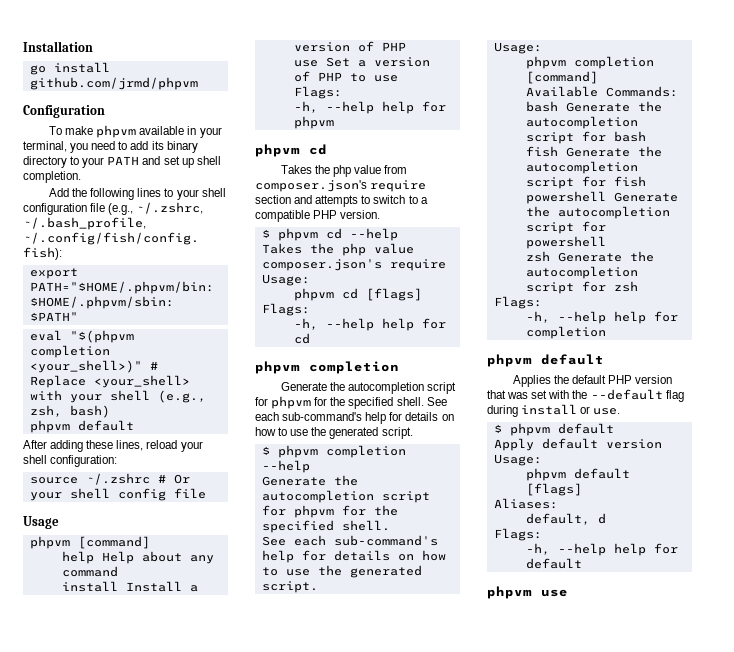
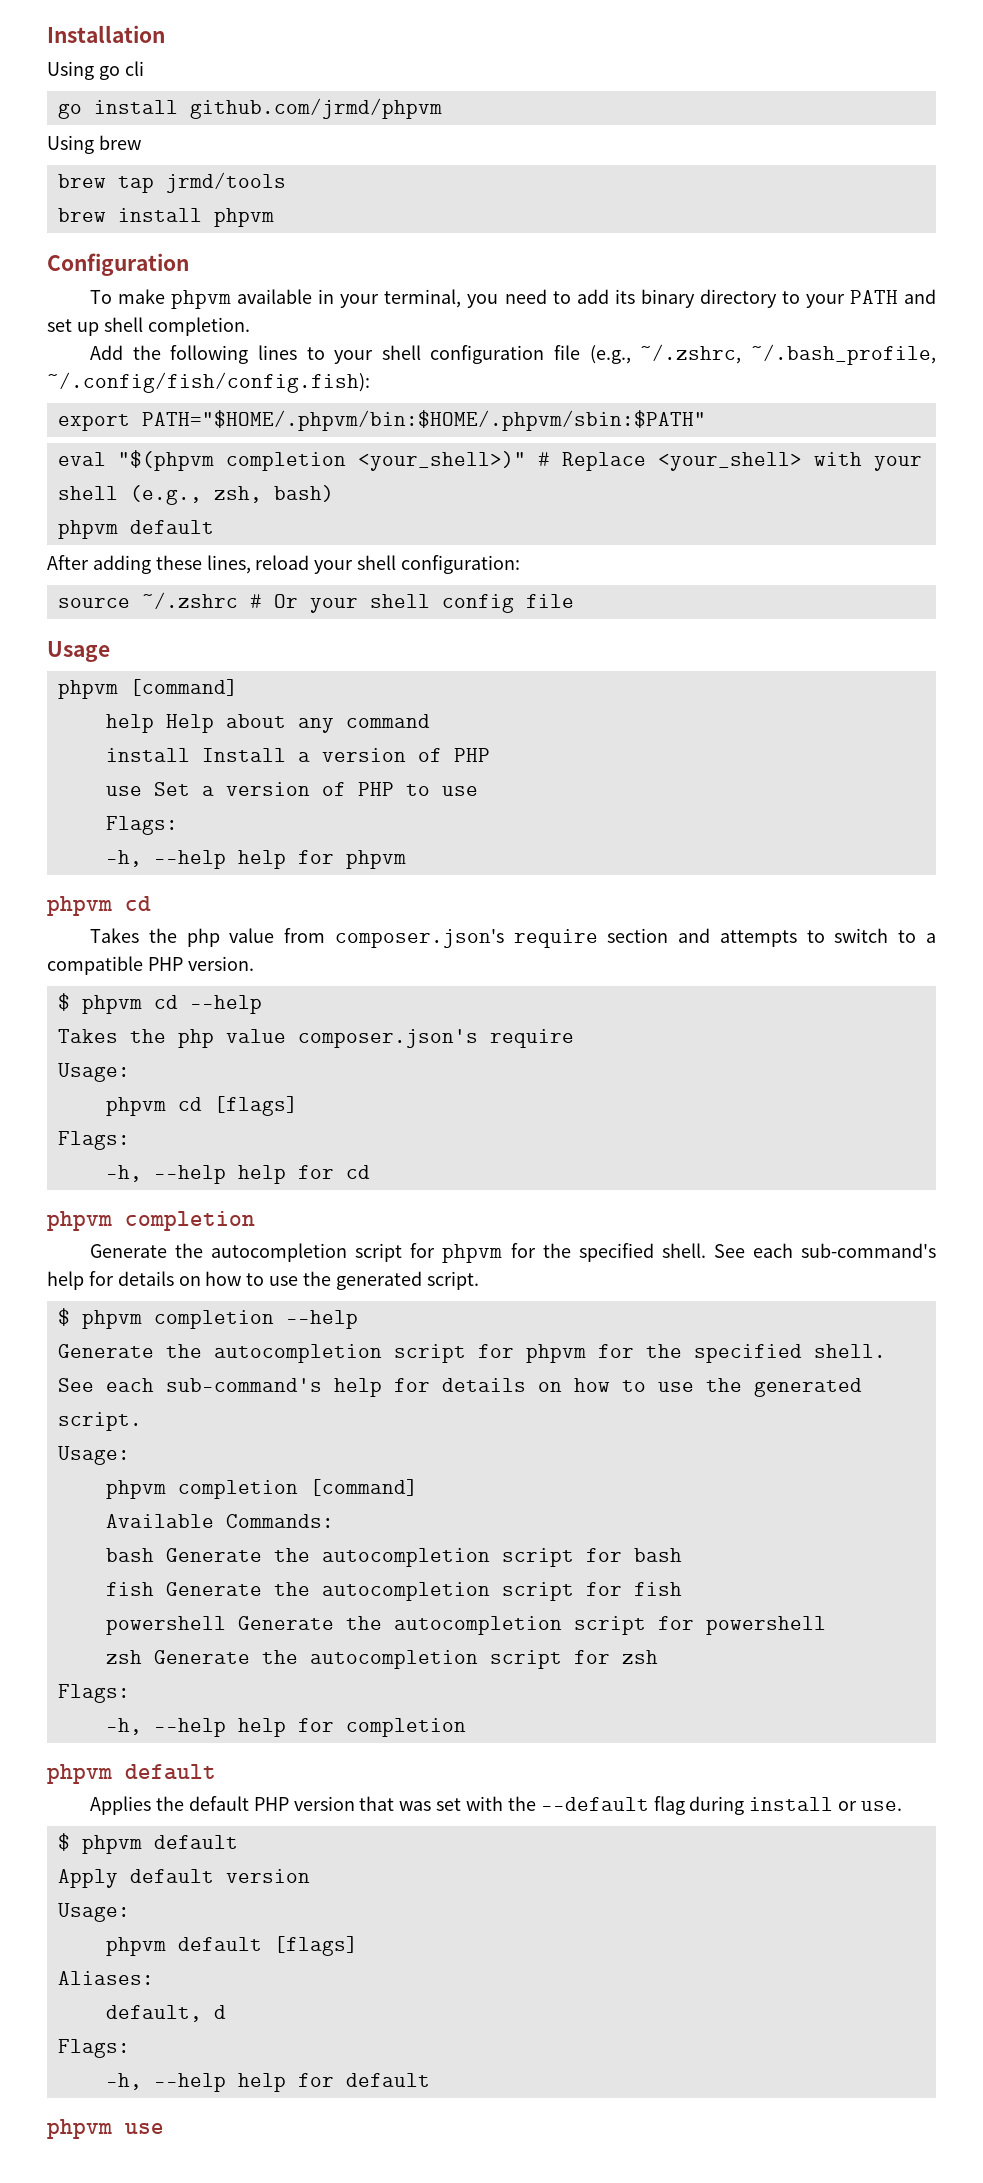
(93, 46) none -> [47,61,144,80] // Using go cli
(198, 83) none -> [47,135,141,154] [57,172,286,193] [57,208,274,227] // Using brew // brew tap jrmd/tools // brew install phpvm

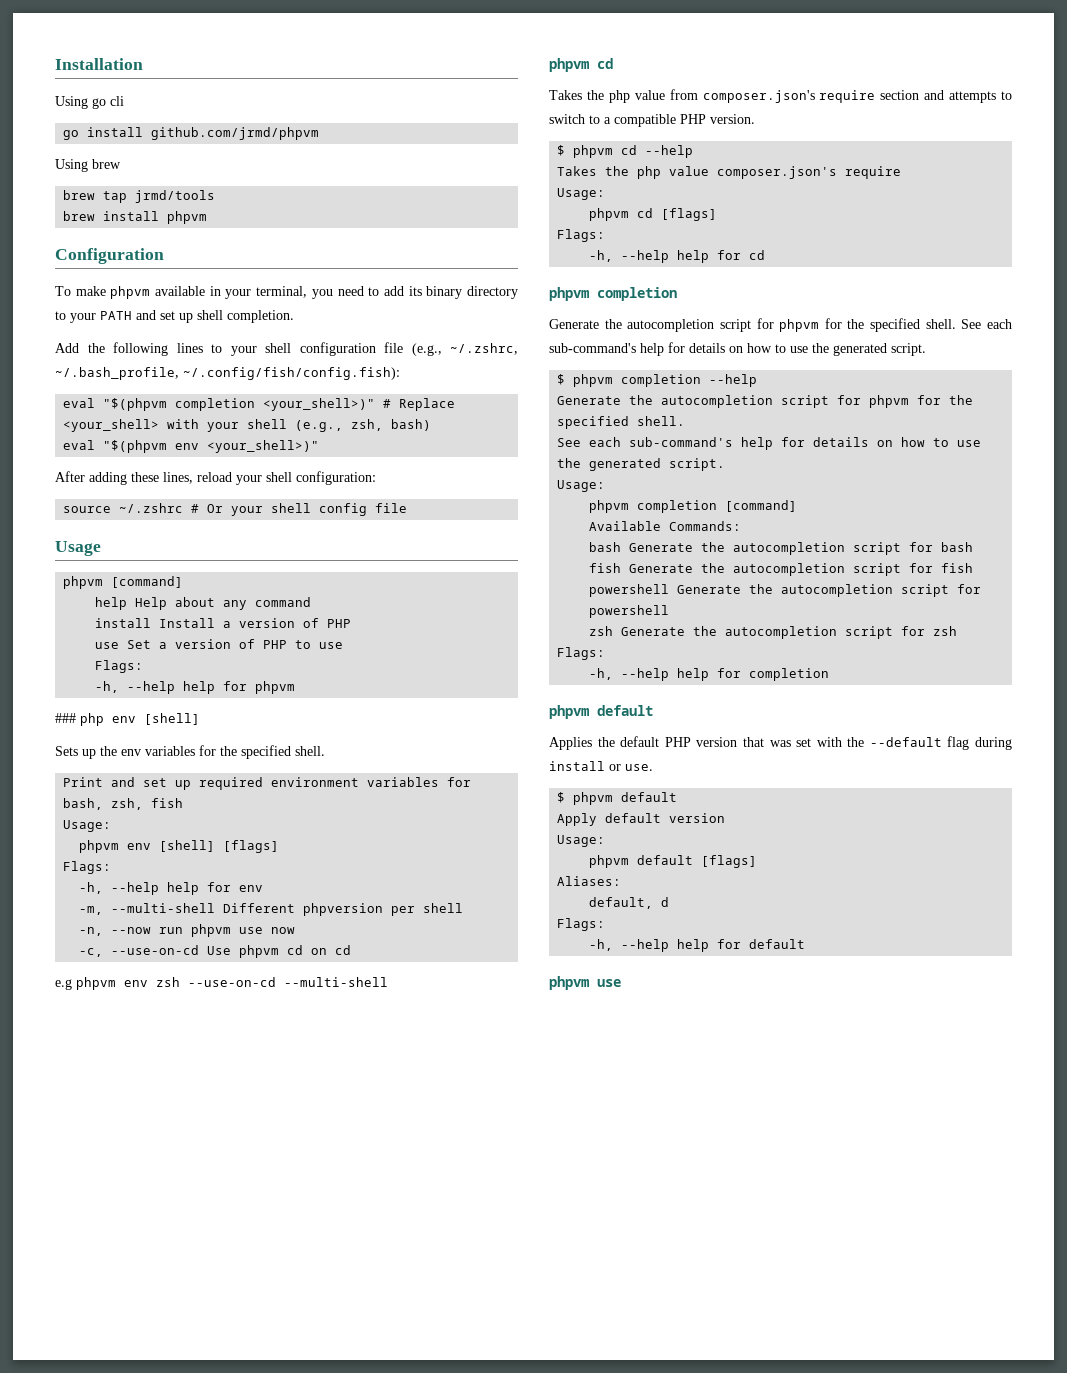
[57,410,706,431] // export PATH="$HOME/.phpvm/bin:$HOME/.phpvm/sbin:$PATH" -> (400, 373) none
[57,520,214,539] phpvm default -> [63,440,320,453] eval "$(phpvm env <your_shell>)"
(406, 859) none -> [55,713,200,726] [55,745,325,759] [63,777,472,790] [63,798,184,810] [63,820,112,832] [79,840,280,853] [63,861,112,874] [79,882,264,895] [79,903,464,916] [79,924,296,937] [79,945,352,958] [55,977,388,990] // ### php env [shell] // Sets up the env variables for the specified shell. // Print and set up required environment variables for bash, zsh, fish // Usage: // phpvm env [shell] [flags] // Flags: // -h, --help help for env // -m, --multi-shell Different phpversion per shell // -n, --now run phpvm use now // -c, --use-on-cd Use phpvm cd on cd // e.g phpvm env zsh --use-on-cd --multi-shell

